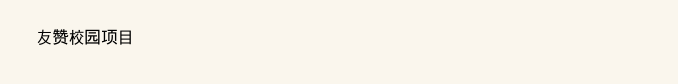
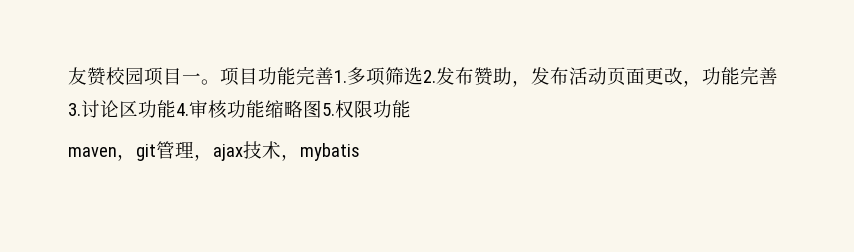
(133, 37) none -> [182,66,778,87] [68,100,411,119] [68,141,360,161] 一。项目功能完善1.多项筛选2.发布赞助，发布活动页面更改，功能完善3.讨论区功能4.审核功能缩略图5.权限功能 // maven，git管理，ajax技术，mybatis

